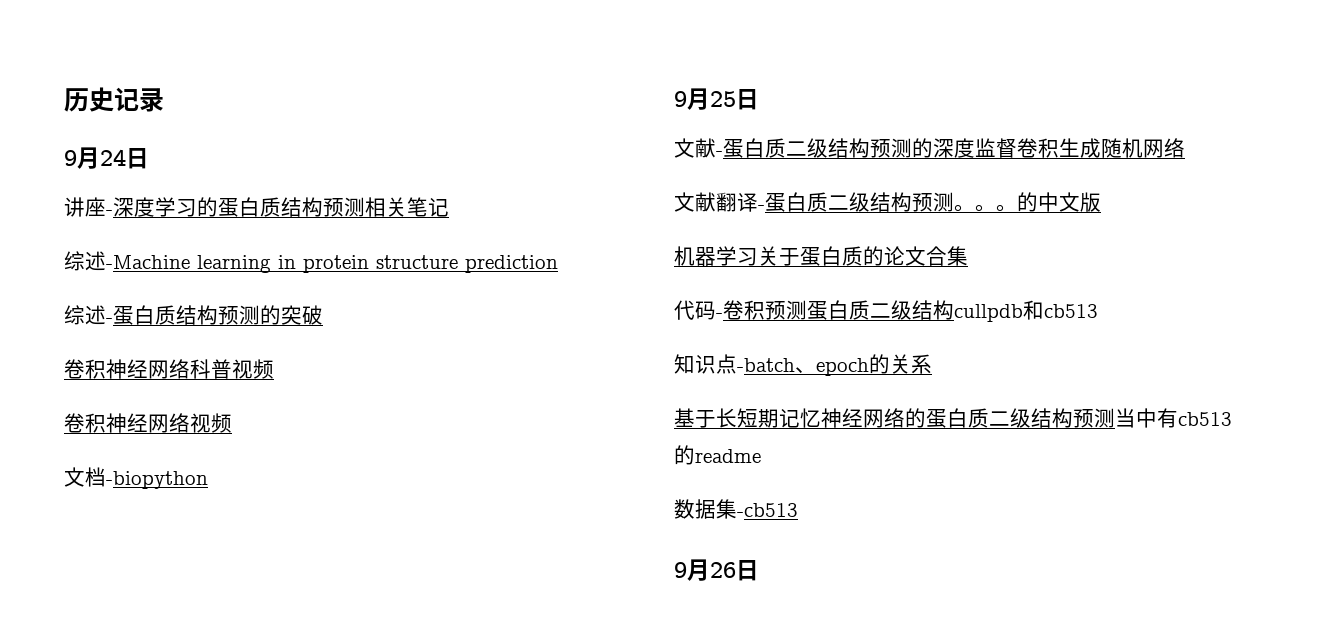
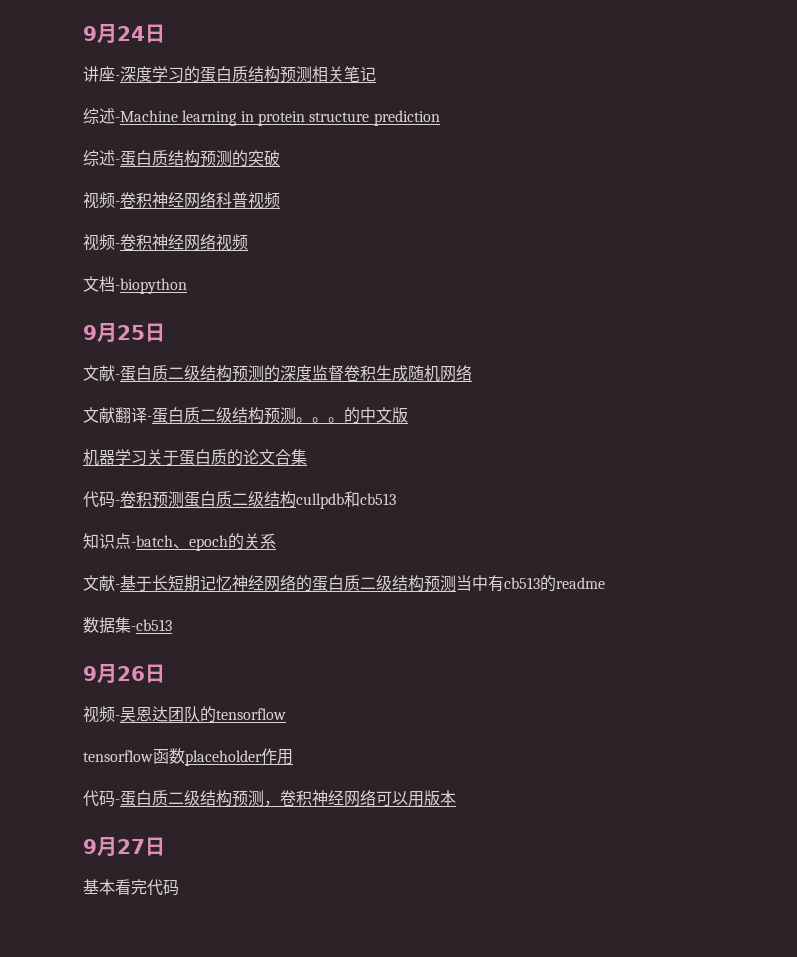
[64,87,164,112] 历史记录 // -> (83, 33) none
(323, 315) none -> [83,192,120,209] 视频-
(274, 369) none -> [83,234,120,251] 视频-
(932, 364) none -> [83,575,120,592] 文献-
(759, 570) none -> [83,706,286,723] [83,748,293,766] [83,789,456,807] [83,837,165,857] [83,879,179,896] // 视频-吴恩达团队的tensorflow // tensorflow函数placeholder作用 // 代码-蛋白质二级结构预测，卷积神经网络可以用版本 // 9月27日 // 基本看完代码

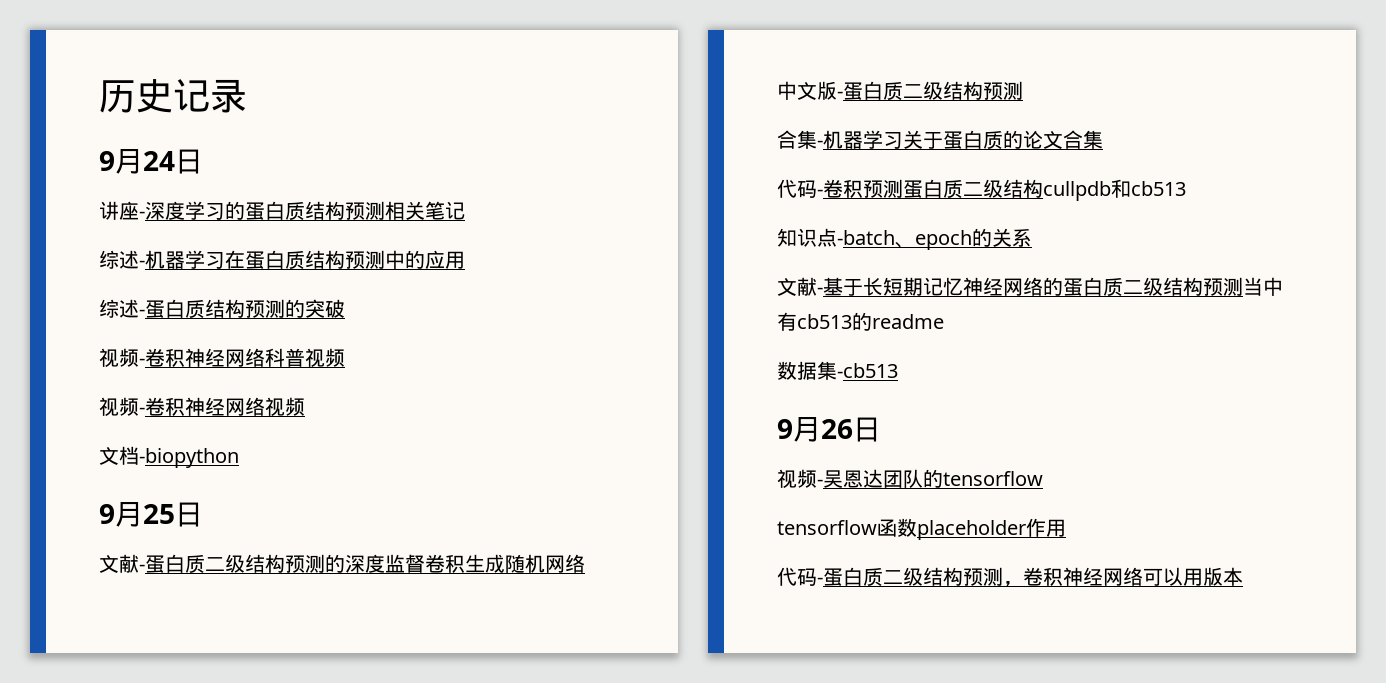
(83, 33) none -> [99,79,247,113] 历史记录 //
[115,110,440,126] -Machine learning in protein structure prediction -> [139,250,465,269] -机器学习在蛋白质结构预测中的应用
[83,407,408,424] 文献翻译-蛋白质二级结构预测。。。的中文版 // -> [777,81,1023,100] [777,130,823,149] 中文版-蛋白质二级结构预测 // 合集-
[83,837,165,857] [83,879,179,896] // 9月27日 // 基本看完代码 -> (1243, 576) none

